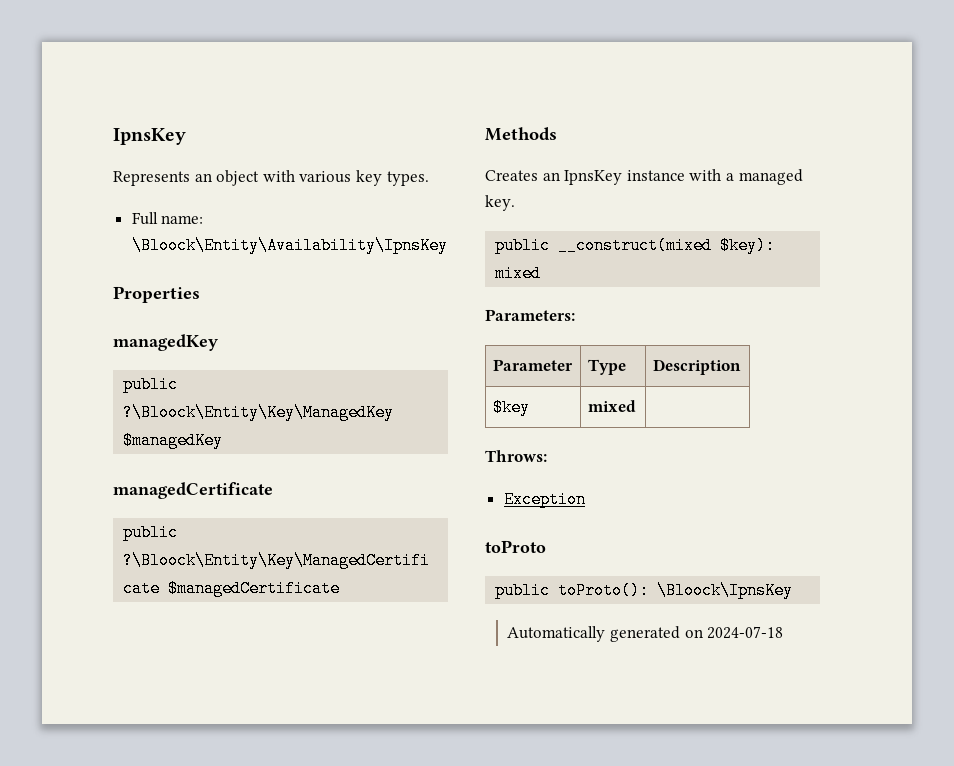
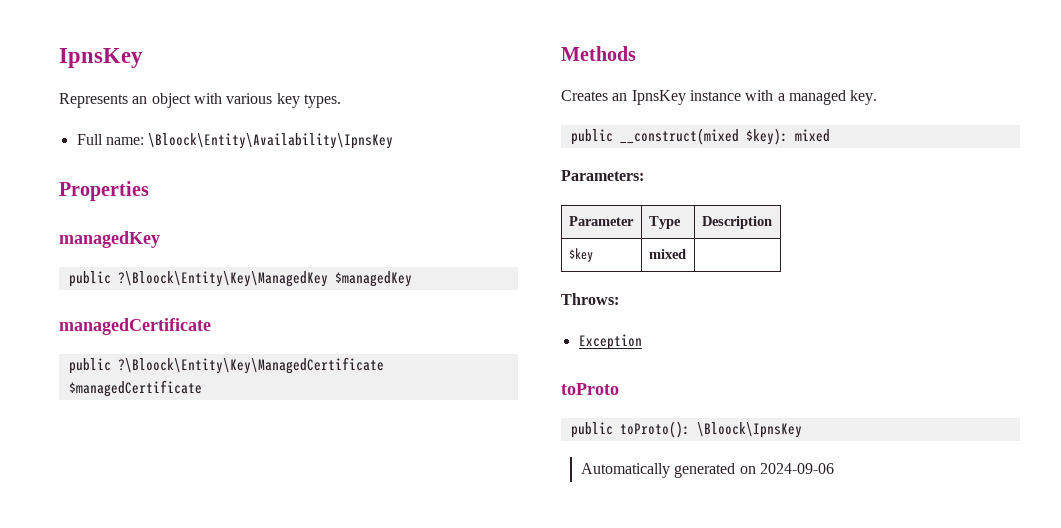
[707,626,784,639] 2024-07-18 -> [759,463,834,474] 2024-09-06

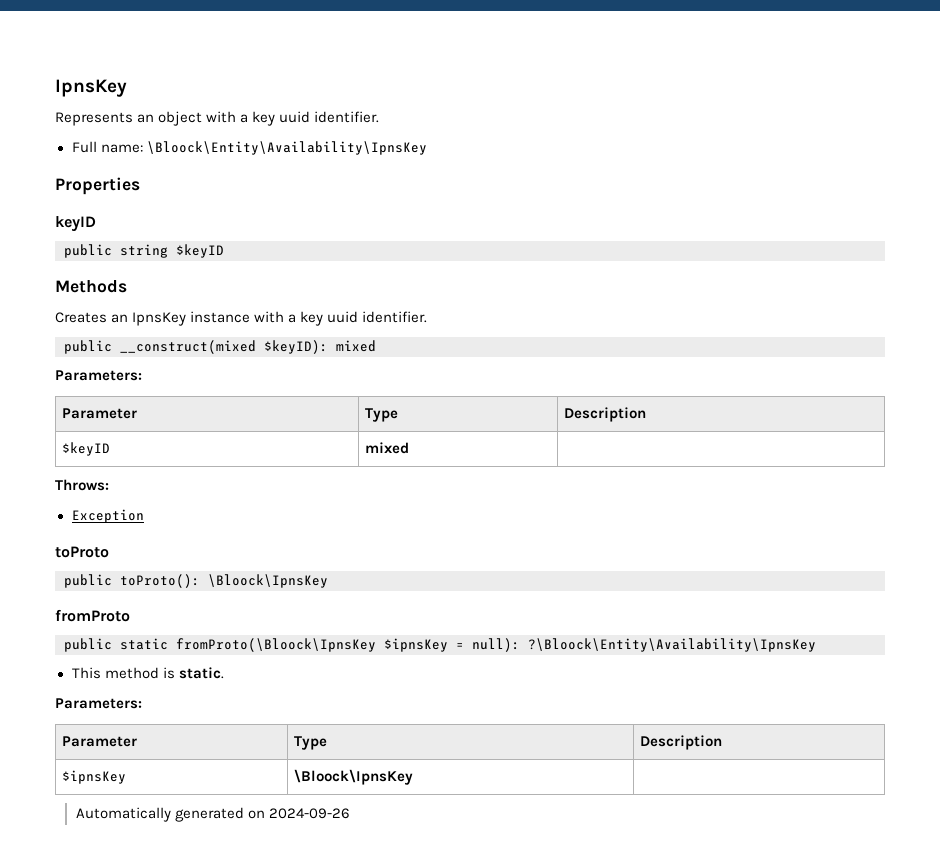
[226,93,341,108] various key types. -> [240,111,380,126] a key uuid identifier.
[59,231,160,248] [68,271,412,287] [59,318,211,335] [68,357,384,374] [68,380,202,397] managedKey // public ?\Bloock\Entity\Key\ManagedKey $managedKey // managedCertificate // public ?\Bloock\Entity\Key\ManagedCertificate $managedCertificate -> [55,216,96,232] [64,244,224,258] keyID // public string $keyID
[788,90,878,105] managed key. -> [300,311,428,326] key uuid identifier.
[745,128,788,145] $key): -> [264,340,328,354] $keyID):
[568,248,593,262] $key -> [61,442,110,456] $keyID
(802, 430) none -> [55,609,130,622] [64,638,816,652] [71,667,224,679] [55,698,142,709] [61,736,137,747] [293,736,327,750] [639,735,722,750] [61,770,126,784] [293,769,413,785] // fromProto // public static fromProto(\Bloock\IpnsKey $ipnsKey = null): ?\Bloock\Entity\Availability\IpnsKey // This method is static. // Parameters: // Parameter | Type | Description // $ipnsKey | \Bloock\IpnsKey |
[759,463,834,474] 2024-09-06 -> [268,808,350,819] 2024-09-26

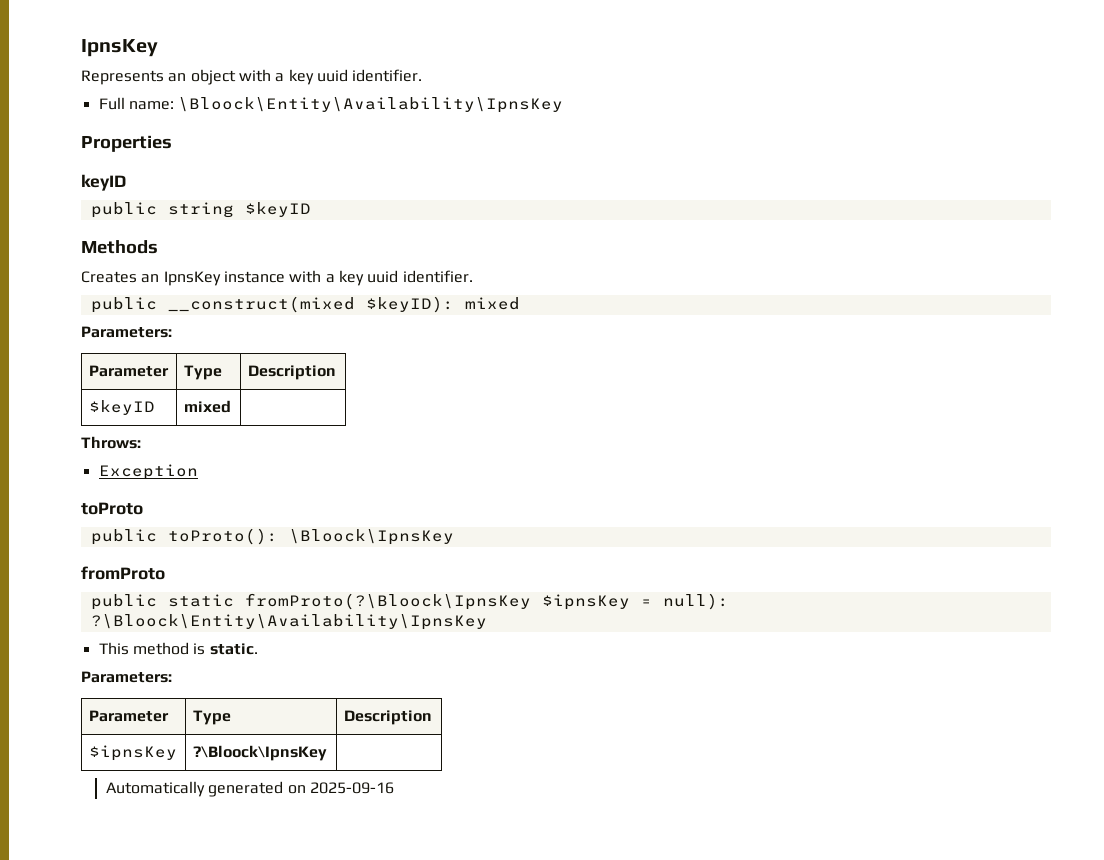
[176,638,376,652] fromProto(\Bloock\IpnsKey -> [244,593,531,610] fromProto(?\Bloock\IpnsKey
[293,769,413,785] \Bloock\IpnsKey -> [192,745,327,761] ?\Bloock\IpnsKey
[268,808,350,819] 2024-09-26 -> [309,782,394,794] 2025-09-16

